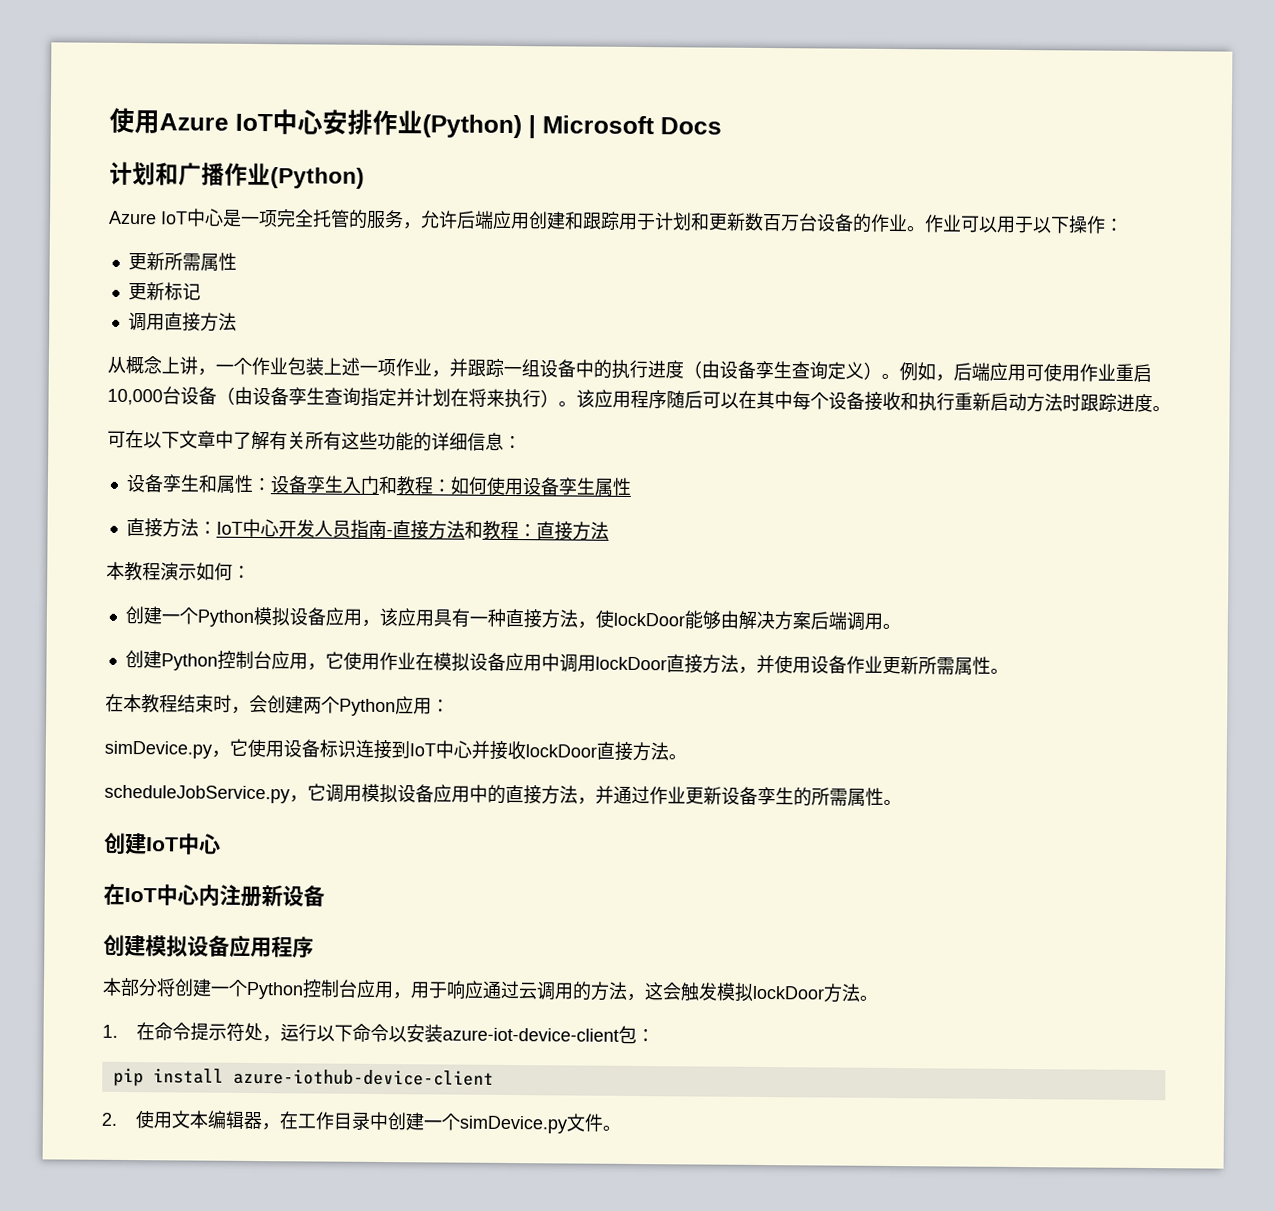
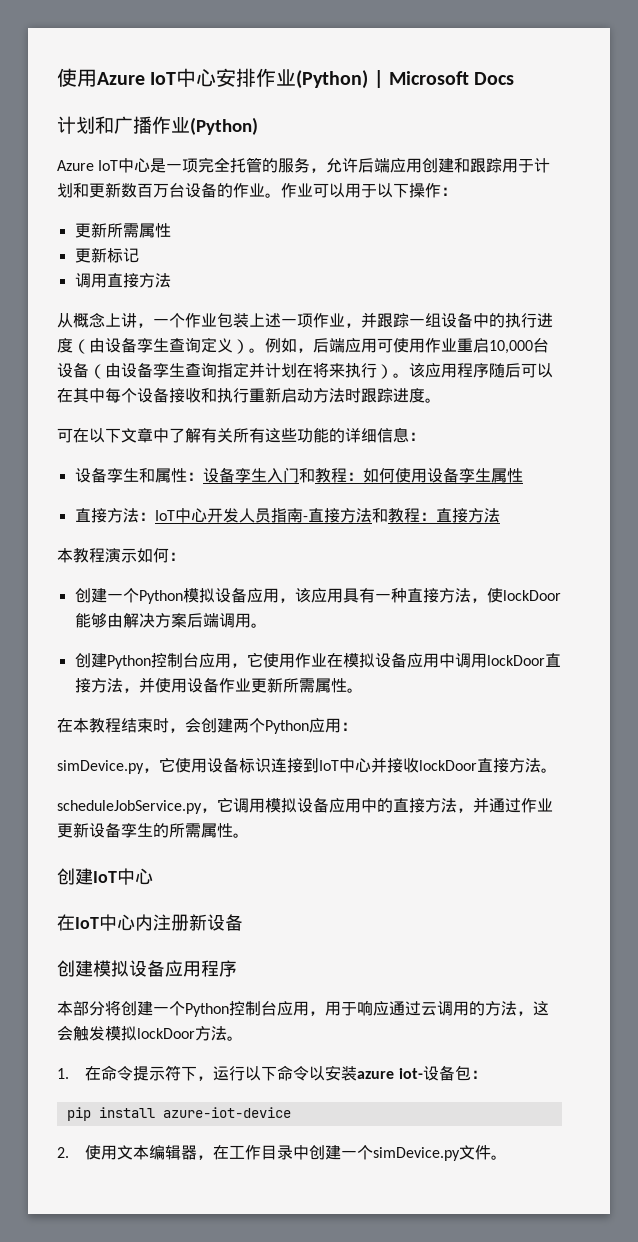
[243,1022,263,1042] 处 -> [181,1066,198,1081] 下
[441,1027,619,1042] azure-iot-device-client -> [357,1065,455,1081] azure iot-设备
[232,1068,494,1086] azure-iothub-device-client -> [162,1107,291,1118] azure-iot-device

